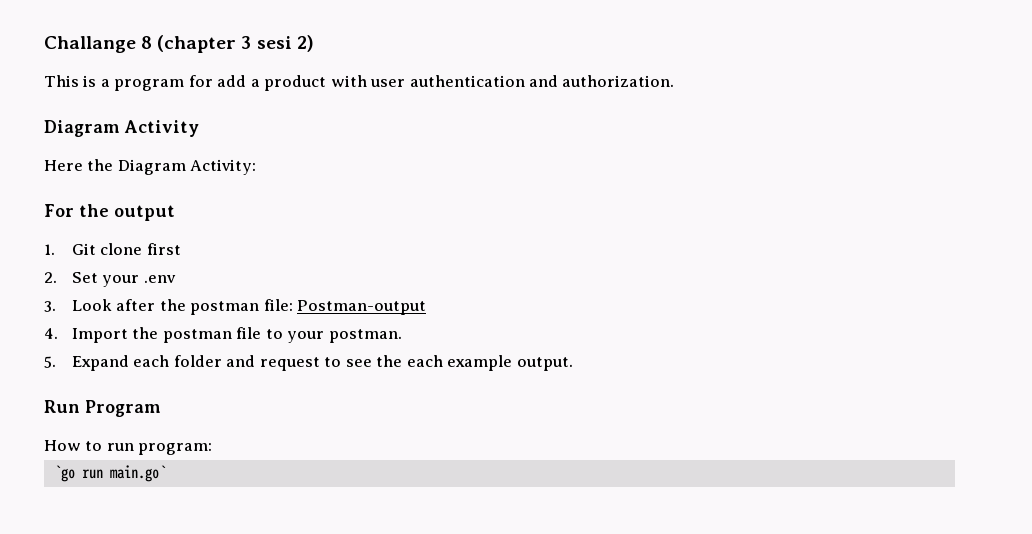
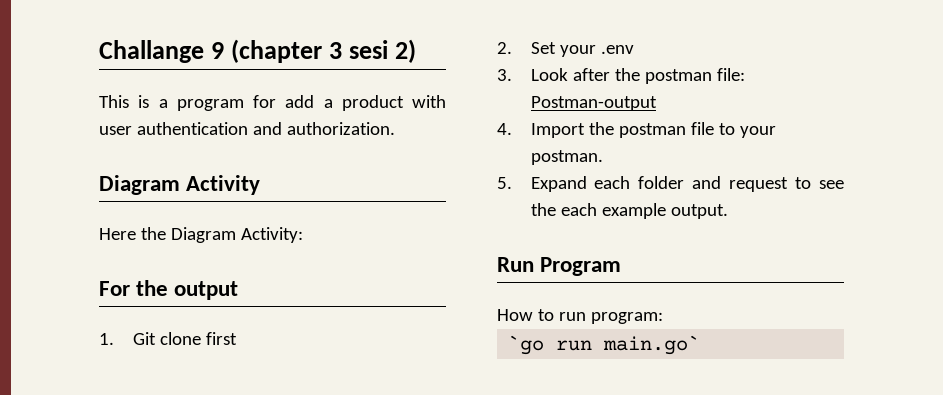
[141,36,153,49] 8 -> [211,42,225,59] 9

